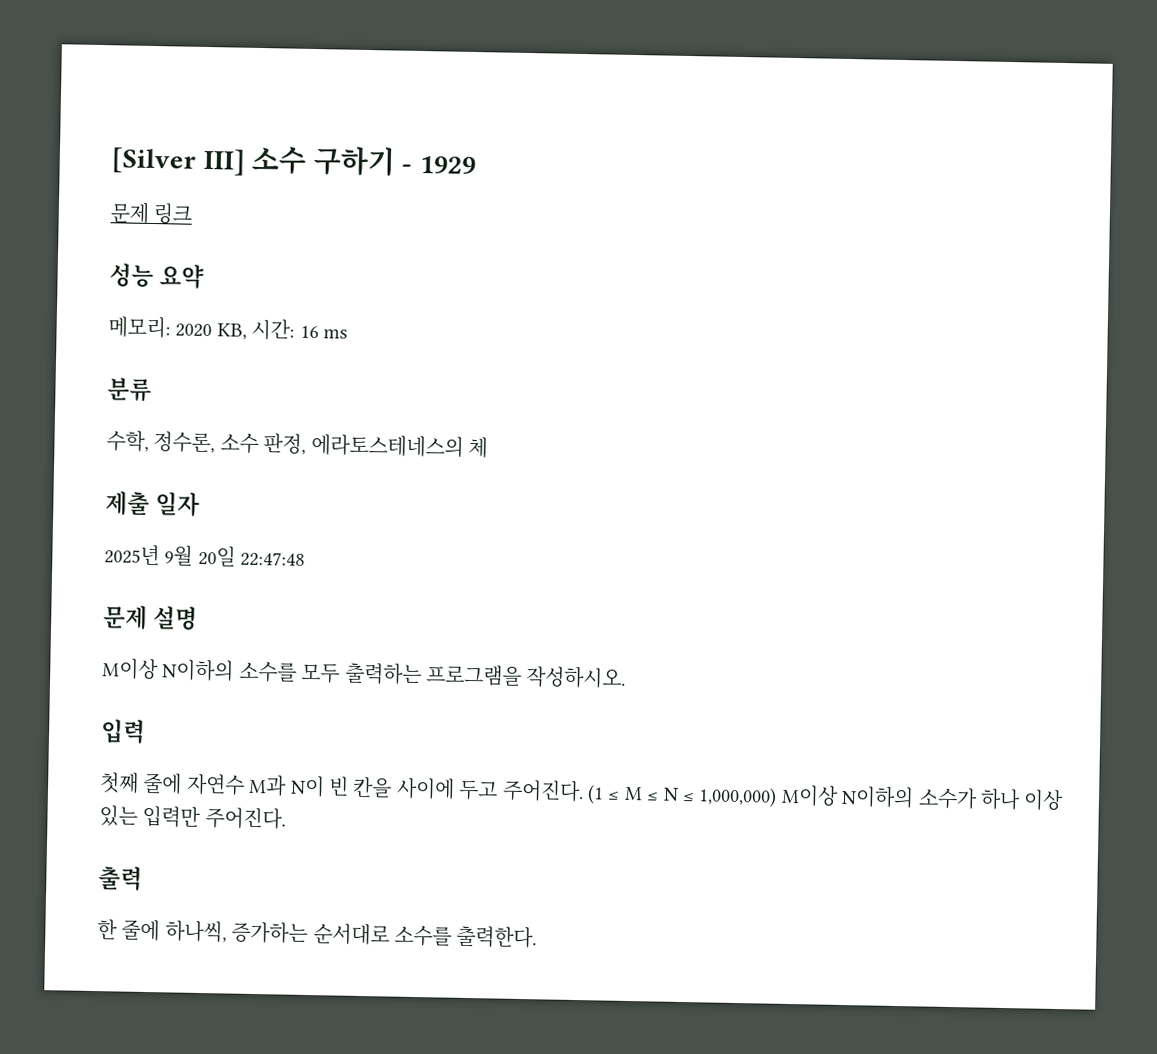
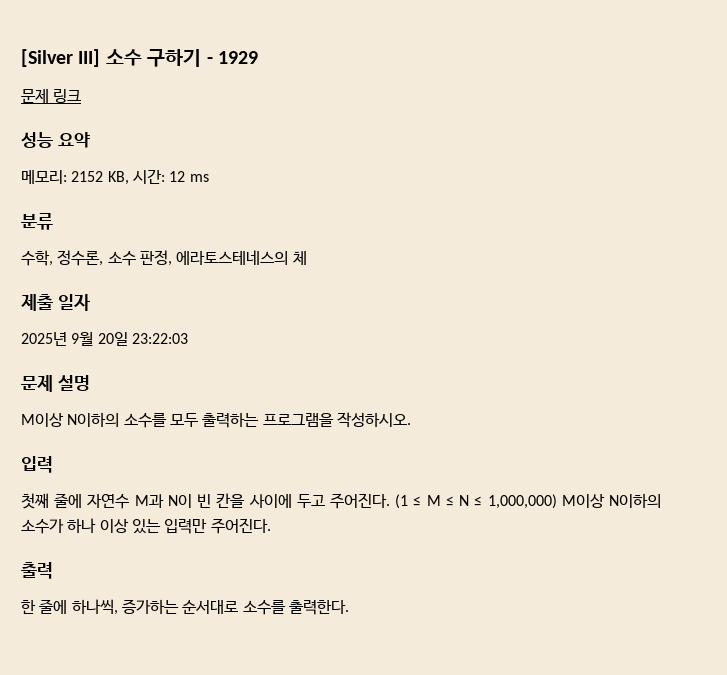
[175,323,213,338] 2020 -> [71,171,104,182] 2152
[299,325,319,339] 16 -> [169,171,186,182] 12
[240,551,306,567] 22:47:48 -> [131,333,188,344] 23:22:03

